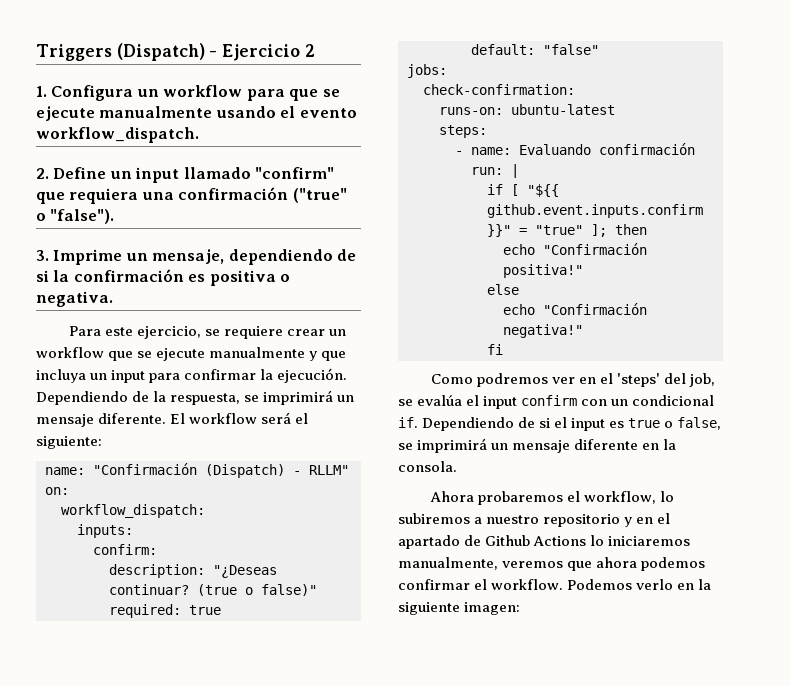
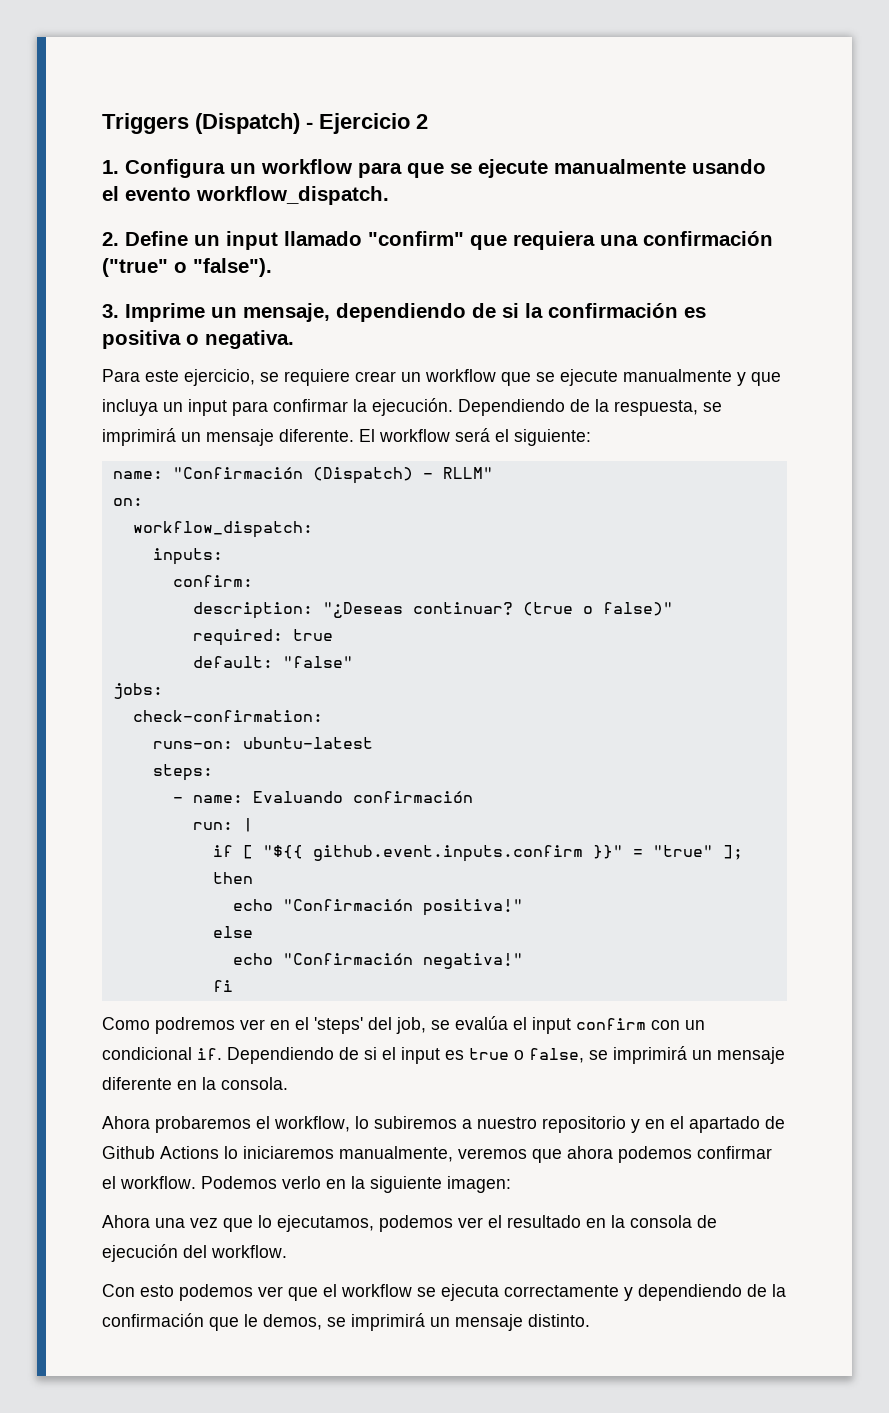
(521, 608) none -> [102,1215,717,1232] [102,1244,287,1262] [102,1284,786,1301] [102,1313,590,1331] // Ahora una vez que lo ejecutamos, podemos ver el resultado en la consola de ejecución del workflow. // Con esto podemos ver que el workflow se ejecuta correctamente y dependiendo de la confirmación que le demos, se imprimirá un mensaje distinto.

